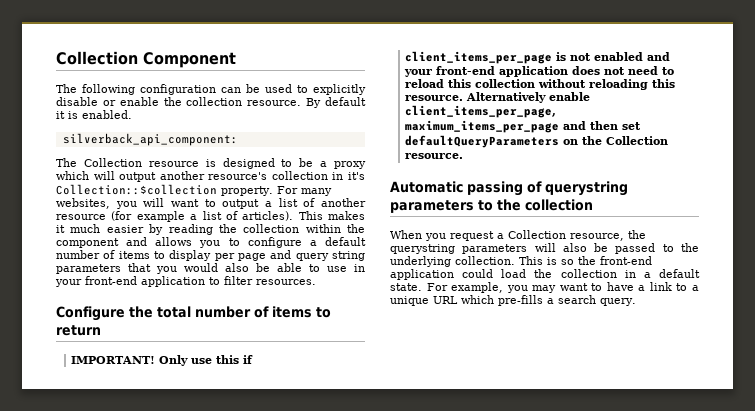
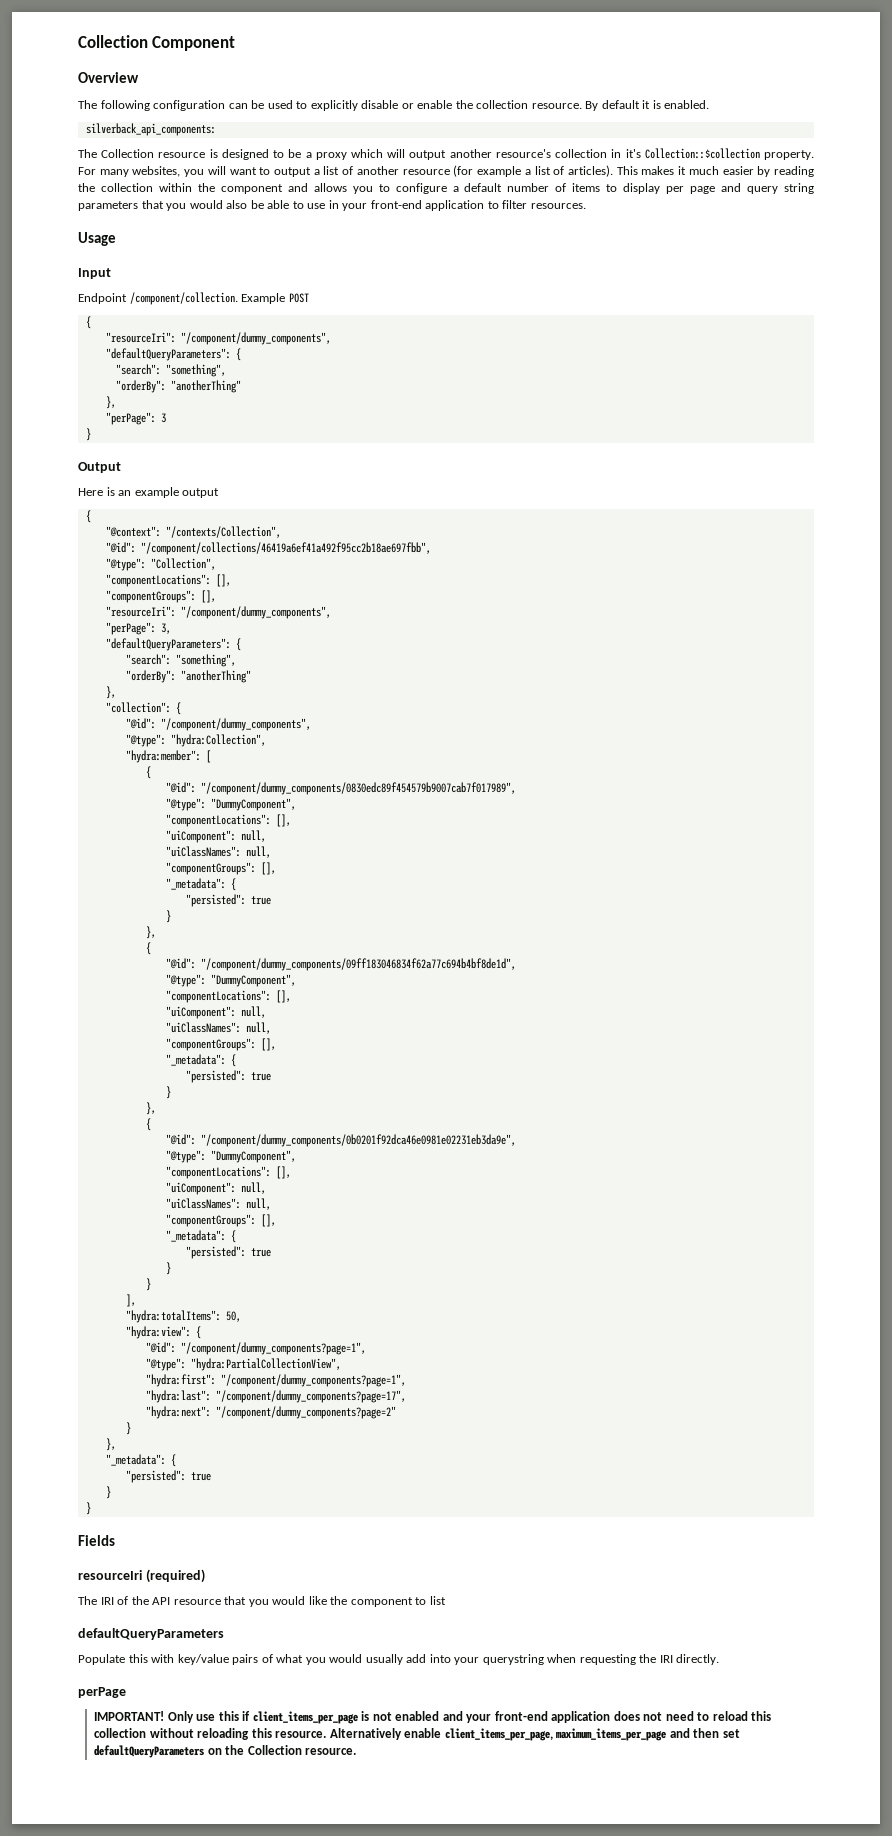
(236, 60) none -> [78,72,139,83] // Overview
[62,133,238,146] silverback_api_component: -> [85,123,216,136] silverback_api_components:
[56,306,331,321] [56,325,101,336] Configure the total number of items to return -> [78,232,116,246] [78,268,111,279] [78,292,309,305] [85,316,91,329] [105,332,331,345] [105,348,241,361] [115,364,226,377] [115,380,241,393] [105,396,116,409] [105,412,166,425] [85,428,91,441] [78,462,121,473] [78,487,220,498] [85,510,91,523] [105,526,281,538] [105,542,431,555] [105,558,216,571] [105,574,231,587] [105,590,216,603] [105,606,331,619] [105,622,171,635] [105,638,241,651] [125,654,236,667] [125,670,251,683] [105,686,116,699] [105,702,181,715] [125,718,311,731] [125,734,266,747] [125,750,211,763] [145,766,151,779] [165,782,516,795] [165,798,296,811] [165,814,291,827] [165,830,266,843] [165,846,271,858] [165,862,276,875] [165,878,236,891] [185,894,271,907] [165,910,171,923] [145,926,156,939] [145,942,151,955] [165,958,516,971] [165,974,296,987] [165,990,291,1003] [165,1006,266,1019] [165,1022,271,1034] [165,1038,276,1051] [165,1054,236,1067] [185,1070,271,1083] [165,1086,171,1099] [145,1102,156,1115] [145,1118,151,1131] [165,1134,516,1147] [165,1150,296,1163] [165,1166,291,1179] [165,1182,266,1195] [165,1198,271,1210] [165,1214,276,1227] [165,1230,236,1243] [185,1246,271,1259] [165,1262,171,1275] [145,1278,151,1291] [125,1294,136,1307] [125,1310,241,1323] [125,1326,201,1339] [145,1342,366,1355] [145,1358,341,1371] [145,1374,406,1387] [145,1390,406,1403] [145,1406,396,1419] [125,1422,131,1435] [105,1438,116,1451] [105,1454,176,1467] [125,1470,211,1483] [105,1486,111,1499] [85,1502,91,1515] [78,1535,115,1546] [78,1569,205,1583] [78,1596,446,1607] [78,1628,224,1640] [78,1654,720,1665] [78,1687,126,1698] Usage // Input // Endpoint /component/collection. Example POST // { // "resourceIri": "/component/dummy_components", // "defaultQueryParameters": { // "search": "something", // "orderBy": "anotherThing" // }, // "perPage": 3 // } // Output // Here is an example output // { // "@context": "/contexts/Collection", // "@id": "/component/collections/46419a6ef41a492f95cc2b18ae697fbb", // "@type": "Collection", // "componentLocations": [], // "componentGroups": [], // "resourceIri": "/component/dummy_components", // "perPage": 3, // "defaultQueryParameters": { // "search": "something", // "orderBy": "anotherThing" // }, // "collection": { // "@id": "/component/dummy_components", // "@type": "hydra:Collection", // "hydra:member": [ // { // "@id": "/component/dummy_components/0830edc89f454579b9007cab7f017989", // "@type": "DummyComponent", // "componentLocations": [], // "uiComponent": null, // "uiClassNames": null, // "componentGroups": [], // "_metadata": { // "persisted": true // } // }, // { // "@id": "/component/dummy_components/09ff183046834f62a77c694b4bf8de1d", // "@type": "DummyComponent", // "componentLocations": [], // "uiComponent": null, // "uiClassNames": null, // "componentGroups": [], // "_metadata": { // "persisted": true // } // }, // { // "@id": "/component/dummy_components/0b0201f92dca46e0981e02231eb3da9e", // "@type": "DummyComponent", // "componentLocations": [], // "uiComponent": null, // "uiClassNames": null, // "componentGroups": [], // "_metadata": { // "persisted": true // } // } // ], // "hydra:totalItems": 50, // "hydra:view": { // "@id": "/component/dummy_components?page=1", // "@type": "hydra:PartialCollectionView", // "hydra:first": "/component/dummy_components?page=1", // "hydra:last": "/component/dummy_components?page=17", // "hydra:next": "/component/dummy_components?page=2" // } // }, // "_metadata": { // "persisted": true // } // } // Fields // resourceIri (required) // The IRI of the API resource that you would like the component to list // defaultQueryParameters // Populate this with key/value pairs of what you would usually add into your querystring when requesting the IRI directly. // perPage
[390,181,628,196] [390,199,593,213] [390,230,646,241] [390,243,699,254] [390,256,652,267] [390,269,700,280] [390,282,699,293] [390,295,636,306] // Automatic passing of querystring parameters to the collection // When you request a Collection resource, the querystring parameters will also be passed to the underlying collection. This is so the front-end application could load the collection in a default state. For example, you may want to have a link to a unique URL which pre-fills a search query. -> (357, 1751) none

